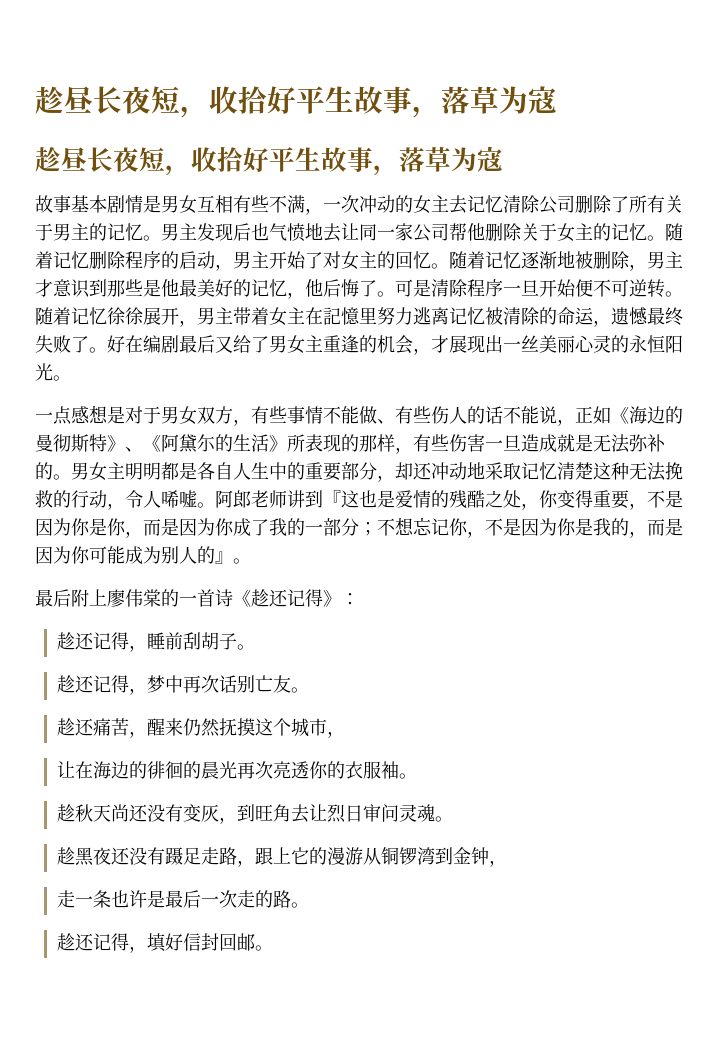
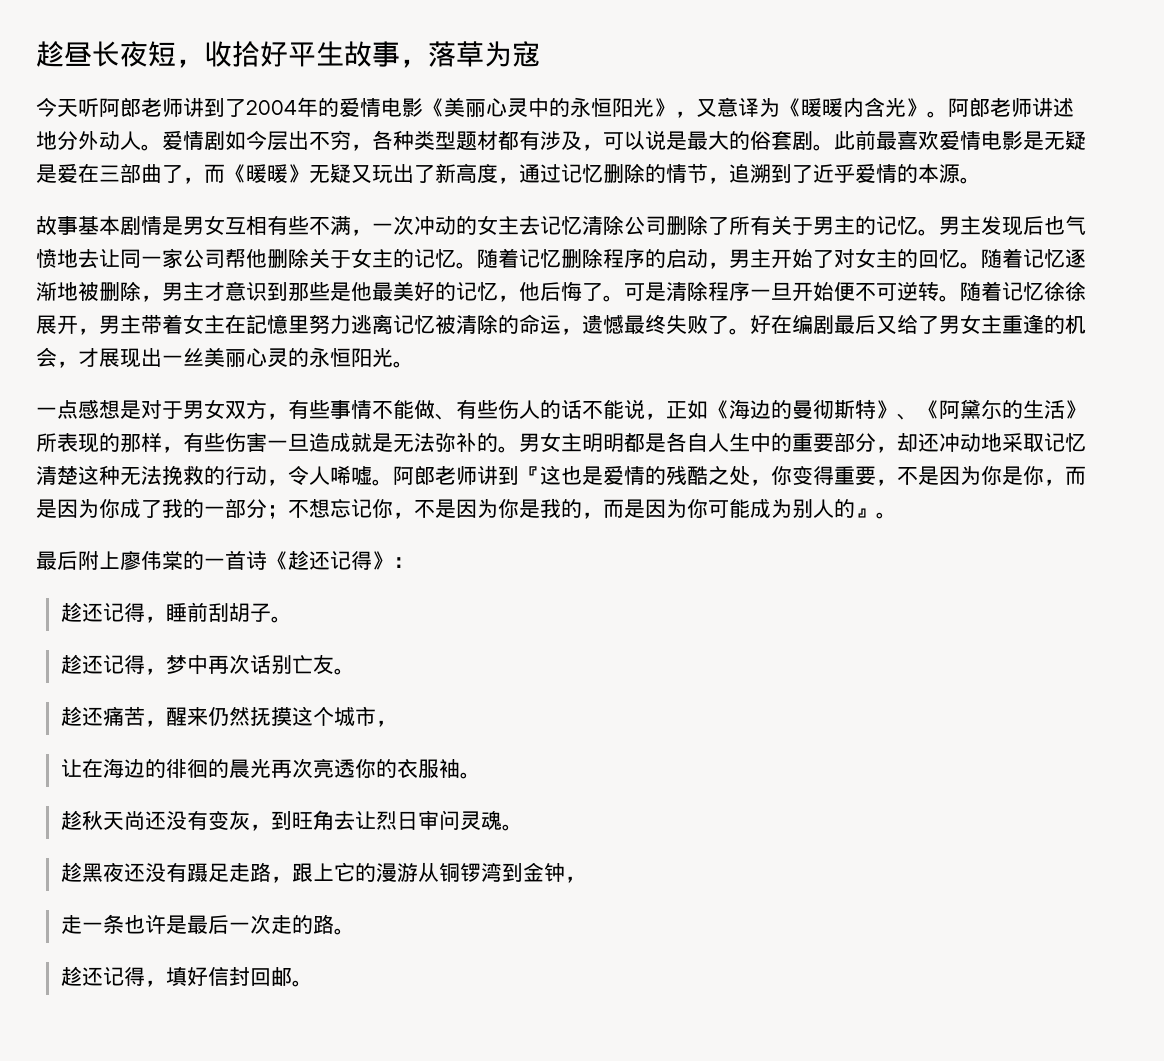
[35,86,557,118] [35,146,503,176] 趁昼长夜短，收拾好平生故事，落草为寇 // 趁昼长夜短，收拾好平生故事，落草为寇 -> [36,41,540,68] [36,97,1074,118] [36,130,1086,151] [36,163,981,184] 趁昼长夜短，收拾好平生故事，落草为寇 // 今天听阿郎老师讲到了2004年的爱情电影《美丽心灵中的永恒阳光》，又意译为《暖暖内含光》。阿郎老师讲述地分外动人。爱情剧如今层出不穷，各种类型题材都有涉及，可以说是最大的俗套剧。此前最喜欢爱情电影是无疑是爱在三部曲了，而《暖暖》无疑又玩出了新高度，通过记忆删除的情节，追溯到了近乎爱情的本源。

